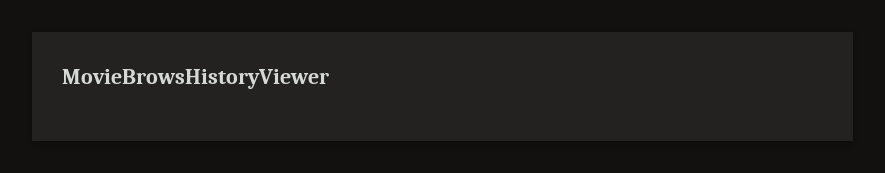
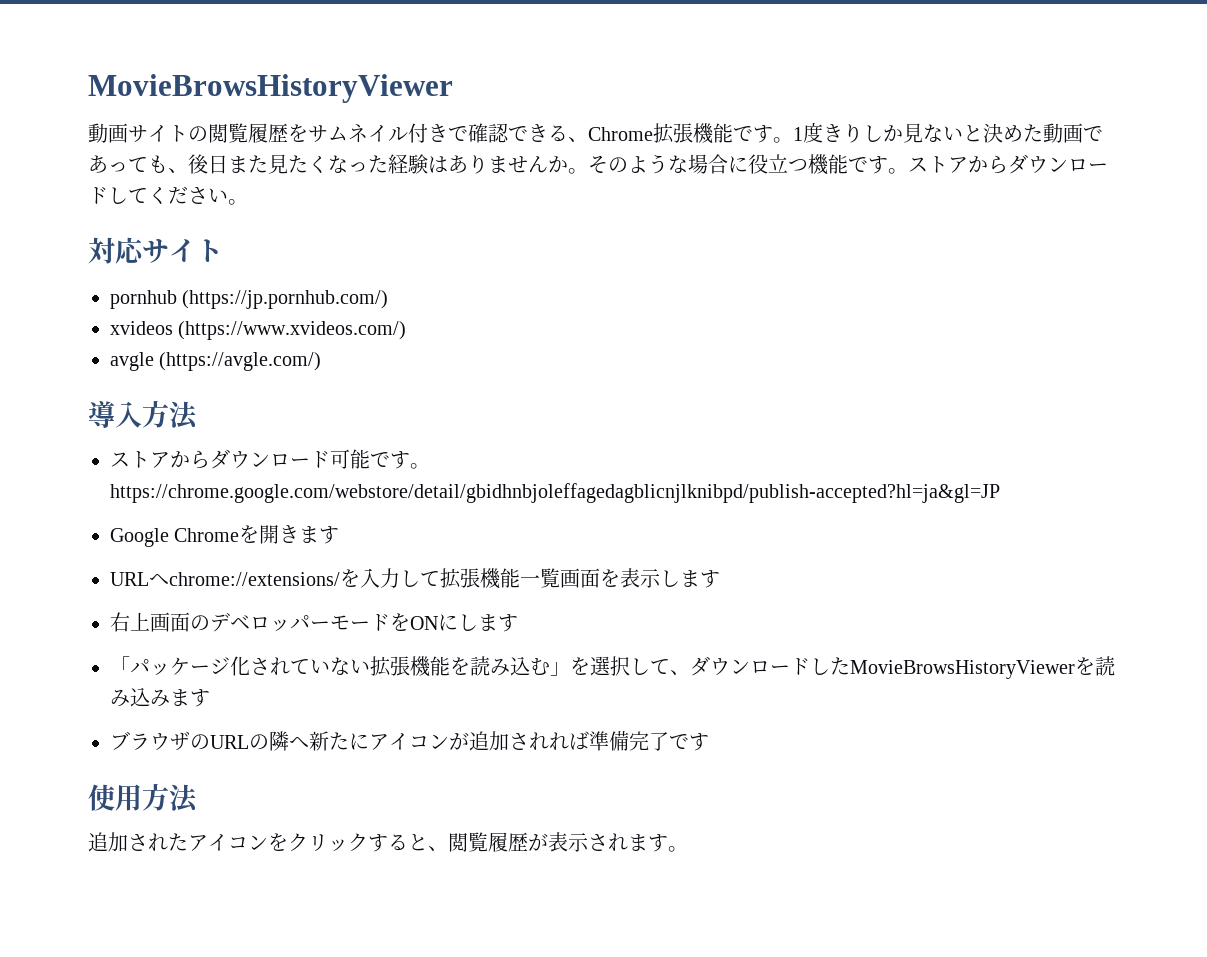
[62,69,329,89] MovieBrowsHistoryViewer -> [88,74,453,103] [88,122,1103,144] [88,154,1108,175] [88,186,248,205] [88,237,223,264] [110,290,389,309] [110,321,407,340] [110,352,322,371] [88,400,199,430] [110,449,430,469] [110,483,1000,503] [110,525,340,547] [110,568,720,589] [110,612,518,632] [110,656,1115,679] [110,687,210,707] [110,731,709,751] [88,783,199,813] [88,832,688,852] MovieBrowsHistoryViewer // 動画サイトの閲覧履歴をサムネイル付きで確認できる、Chrome拡張機能です。1度きりしか見ないと決めた動画であっても、後日また見たくなった経験はありませんか。そのような場合に役立つ機能です。ストアからダウンロードしてください。 // 対応サイト // pornhub (https://jp.pornhub.com/) // xvideos (https://www.xvideos.com/) // avgle (https://avgle.com/) // 導入方法 // ストアからダウンロード可能です。https://chrome.google.com/webstore/detail/gbidhnbjoleffagedagblicnjlknibpd/publish-accepted?hl=ja&gl=JP // Google Chromeを開きます // URLへchrome://extensions/を入力して拡張機能一覧画面を表示します // 右上画面のデベロッパーモードをONにします // 「パッケージ化されていない拡張機能を読み込む」を選択して、ダウンロードしたMovieBrowsHistoryViewerを読み込みます // ブラウザのURLの隣へ新たにアイコンが追加されれば準備完了です // 使用方法 // 追加されたアイコンをクリックすると、閲覧履歴が表示されます。

